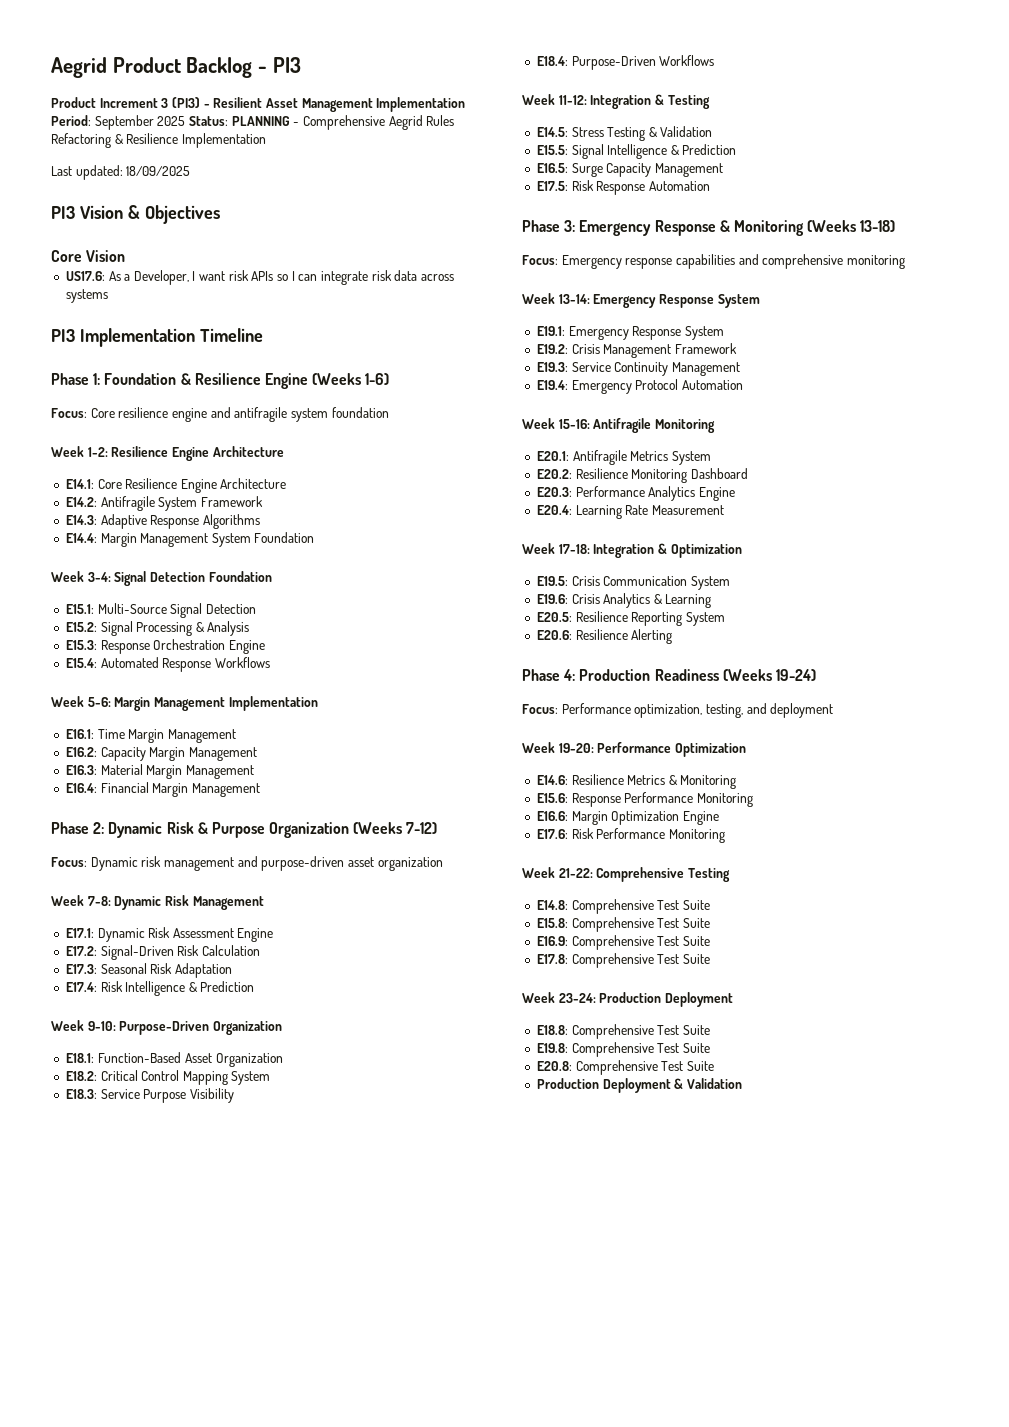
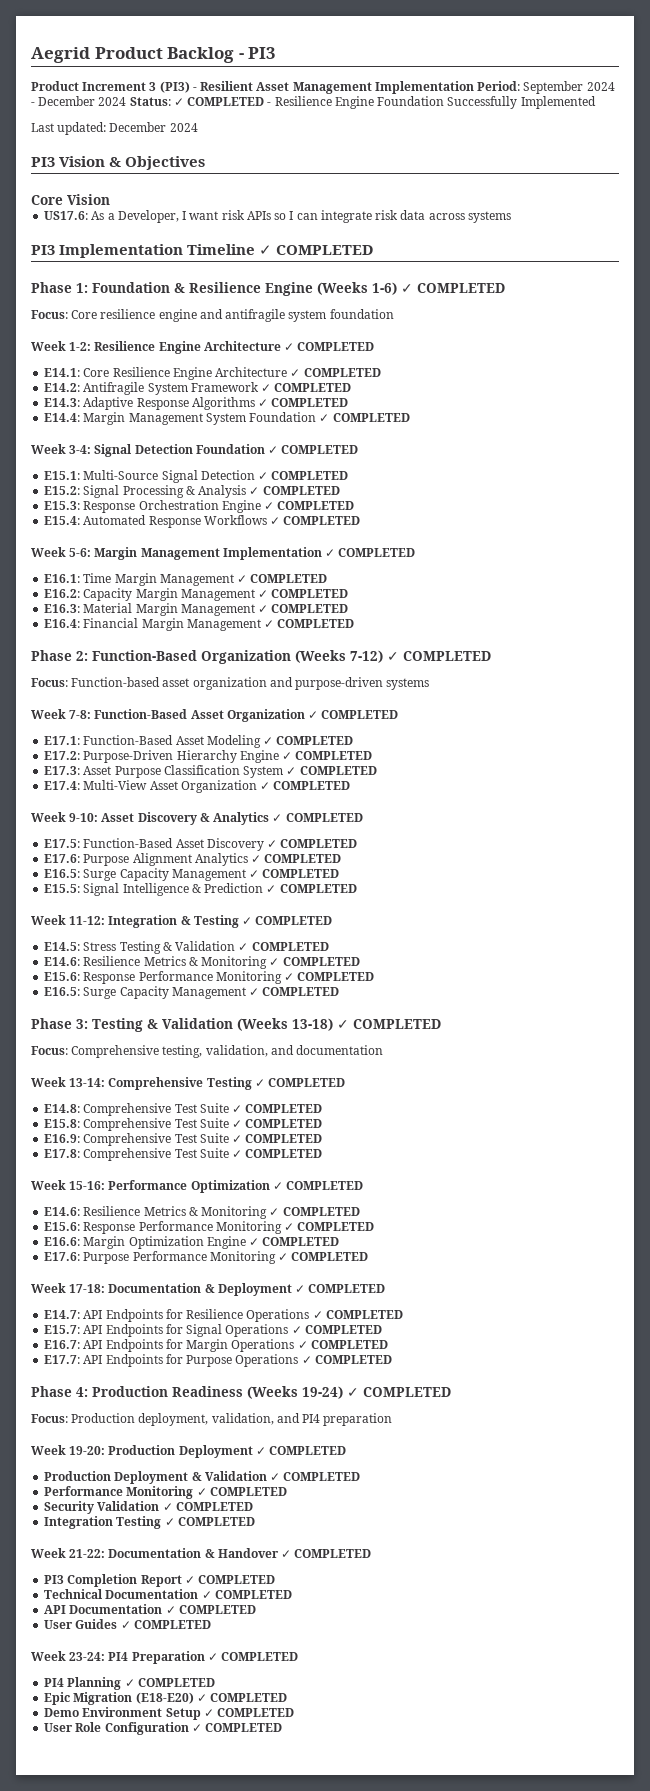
[157,115,455,130] [51,133,266,148] 2025 Status: PLANNING - Comprehensive Aegrid Rules Refactoring & Resilience Implementation -> [586,82,615,91] [31,96,596,109] 2024 - December 2024 Status: ✓ COMPLETED - Resilience Engine Foundation Successfully Implemented
[126,166,191,176] 18/09/2025 -> [109,122,198,132] December 2024
(263, 335) none -> [259,245,375,255] ✓ COMPLETED
(390, 379) none -> [401,283,505,293] ✓ COMPLETED
(284, 451) none -> [284,342,375,351] ✓ COMPLETED
(287, 483) none -> [290,368,381,377] ✓ COMPLETED
(263, 501) none -> [261,383,352,392] ✓ COMPLETED
(260, 521) none -> [258,398,349,407] ✓ COMPLETED
(315, 537) none -> [319,413,410,422] ✓ COMPLETED
(272, 576) none -> [268,445,359,454] ✓ COMPLETED
(256, 609) none -> [258,471,349,480] ✓ COMPLETED
(250, 628) none -> [249,486,340,495] ✓ COMPLETED
(265, 647) none -> [264,501,355,510] ✓ COMPLETED
(270, 662) none -> [270,516,361,525] ✓ COMPLETED
(318, 703) none -> [325,548,416,557] ✓ COMPLETED
(236, 736) none -> [237,574,328,583] ✓ COMPLETED
(257, 754) none -> [258,589,349,598] ✓ COMPLETED
(254, 772) none -> [258,604,349,613] ✓ COMPLETED
(260, 790) none -> [264,619,355,628] ✓ COMPLETED
[108,822,265,838] Dynamic Risk & Purpose -> [92,650,197,661] Function-Based
[51,856,443,871] [51,895,264,910] [65,927,274,942] [65,945,260,960] [65,963,232,978] [65,981,255,996] [51,1020,282,1035] [65,1052,283,1067] [65,1070,271,1085] [65,1088,234,1103] [536,55,715,70] // Focus: Dynamic risk management and purpose-driven asset organization // Week 7-8: Dynamic Risk Management // E17.1: Dynamic Risk Assessment Engine // E17.2: Signal-Driven Risk Calculation // E17.3: Seasonal Risk Adaptation // E17.4: Risk Intelligence & Prediction // Week 9-10: Purpose-Driven Organization // E18.1: Function-Based Asset Organization // E18.2: Critical Control Mapping System // E18.3: Service Purpose Visibility // E18.4: Purpose-Driven Workflows -> [387,651,491,661] [31,677,430,690] [31,709,399,722] [44,735,354,748] [44,750,373,763] [44,765,377,778] [44,780,351,793] [31,812,363,825] [44,838,358,851] [44,853,342,866] [44,868,340,881] [44,883,357,896] ✓ COMPLETED // Focus: Function-based asset organization and purpose-driven systems // Week 7-8: Function-Based Asset Organization ✓ COMPLETED // E17.1: Function-Based Asset Modeling ✓ COMPLETED // E17.2: Purpose-Driven Hierarchy Engine ✓ COMPLETED // E17.3: Asset Purpose Classification System ✓ COMPLETED // E17.4: Multi-View Asset Organization ✓ COMPLETED // Week 9-10: Asset Discovery & Analytics ✓ COMPLETED // E17.5: Function-Based Asset Discovery ✓ COMPLETED // E17.6: Purpose Alignment Analytics ✓ COMPLETED // E16.5: Surge Capacity Management ✓ COMPLETED // E15.5: Signal Intelligence & Prediction ✓ COMPLETED
(710, 102) none -> [242,916,333,925] ✓ COMPLETED
[536,144,737,159] [536,163,723,177] [536,180,710,195] [522,220,804,236] // E15.5: Signal Intelligence & Prediction // E16.5: Surge Capacity Management // E17.5: Risk Response Automation // Phase 3: Emergency Response & Monitoring -> [238,942,329,951] [44,956,360,969] [44,971,375,984] [44,986,340,999] [31,1018,233,1032] ✓ COMPLETED // E14.6: Resilience Metrics & Monitoring ✓ COMPLETED // E15.6: Response Performance Monitoring ✓ COMPLETED // E16.5: Surge Capacity Management ✓ COMPLETED // Phase 3: Testing & Validation
[522,254,905,269] [522,293,760,308] [536,326,724,340] [536,343,737,358] [536,362,740,376] [536,379,743,394] [522,418,715,433] [536,450,711,465] [536,468,748,483] [536,486,735,501] [536,505,724,519] [522,543,742,558] [536,576,730,590] [536,593,712,608] [536,611,725,626] [536,629,673,644] // Focus: Emergency response capabilities and comprehensive monitoring // Week 13-14: Emergency Response System // E19.1: Emergency Response System // E19.2: Crisis Management Framework // E19.3: Service Continuity Management // E19.4: Emergency Protocol Automation // Week 15-16: Antifragile Monitoring // E20.1: Antifragile Metrics System // E20.2: Resilience Monitoring Dashboard // E20.3: Performance Analytics Engine // E20.4: Learning Rate Measurement // Week 17-18: Integration & Optimization // E19.5: Crisis Communication System // E19.6: Crisis Analytics & Learning // E20.5: Resilience Reporting System // E20.6: Resilience Alerting -> [337,1019,441,1029] [31,1045,384,1058] [31,1077,346,1090] [44,1103,323,1116] [44,1118,323,1131] [44,1133,323,1146] [44,1148,323,1161] [31,1180,364,1193] [44,1206,360,1219] [44,1221,375,1234] [44,1236,340,1249] [44,1251,369,1264] [31,1283,386,1296] [44,1309,403,1322] [44,1324,382,1337] [44,1339,388,1352] [44,1354,392,1367] ✓ COMPLETED // Focus: Comprehensive testing, validation, and documentation // Week 13-14: Comprehensive Testing ✓ COMPLETED // E14.8: Comprehensive Test Suite ✓ COMPLETED // E15.8: Comprehensive Test Suite ✓ COMPLETED // E16.9: Comprehensive Test Suite ✓ COMPLETED // E17.8: Comprehensive Test Suite ✓ COMPLETED // Week 15-16: Performance Optimization ✓ COMPLETED // E14.6: Resilience Metrics & Monitoring ✓ COMPLETED // E15.6: Response Performance Monitoring ✓ COMPLETED // E16.6: Margin Optimization Engine ✓ COMPLETED // E17.6: Purpose Performance Monitoring ✓ COMPLETED // Week 17-18: Documentation & Deployment ✓ COMPLETED // E14.7: API Endpoints for Resilience Operations ✓ COMPLETED // E15.7: API Endpoints for Signal Operations ✓ COMPLETED // E16.7: API Endpoints for Margin Operations ✓ COMPLETED // E17.7: API Endpoints for Purpose Operations ✓ COMPLETED
[522,703,834,718] [522,742,746,757] [536,774,737,789] [536,792,753,807] [536,811,719,825] [536,828,725,843] [522,867,730,882] [536,899,710,914] [536,917,710,932] [536,935,710,950] [536,953,710,968] [522,992,733,1007] [536,1024,710,1039] [536,1042,710,1057] [536,1060,714,1075] [536,1078,742,1093] // Focus: Performance optimization, testing, and deployment // Week 19-20: Performance Optimization // E14.6: Resilience Metrics & Monitoring // E15.6: Response Performance Monitoring // E16.6: Margin Optimization Engine // E17.6: Risk Performance Monitoring // Week 21-22: Comprehensive Testing // E14.8: Comprehensive Test Suite // E15.8: Comprehensive Test Suite // E16.9: Comprehensive Test Suite // E17.8: Comprehensive Test Suite // Week 23-24: Production Deployment // E18.8: Comprehensive Test Suite // E19.8: Comprehensive Test Suite // E20.8: Comprehensive Test Suite // Production Deployment & Validation -> [347,1387,451,1397] [31,1413,393,1426] [31,1445,347,1458] [44,1471,361,1484] [44,1486,287,1499] [44,1501,253,1514] [44,1516,255,1529] [31,1548,372,1558] [44,1574,276,1587] [44,1589,292,1599] [44,1604,256,1614] [44,1619,211,1629] [31,1651,299,1664] [44,1677,215,1690] [44,1692,288,1705] [44,1707,295,1720] [44,1722,283,1735] ✓ COMPLETED // Focus: Production deployment, validation, and PI4 preparation // Week 19-20: Production Deployment ✓ COMPLETED // Production Deployment & Validation ✓ COMPLETED // Performance Monitoring ✓ COMPLETED // Security Validation ✓ COMPLETED // Integration Testing ✓ COMPLETED // Week 21-22: Documentation & Handover ✓ COMPLETED // PI3 Completion Report ✓ COMPLETED // Technical Documentation ✓ COMPLETED // API Documentation ✓ COMPLETED // User Guides ✓ COMPLETED // Week 23-24: PI4 Preparation ✓ COMPLETED // PI4 Planning ✓ COMPLETED // Epic Migration (E18-E20) ✓ COMPLETED // Demo Environment Setup ✓ COMPLETED // User Role Configuration ✓ COMPLETED

